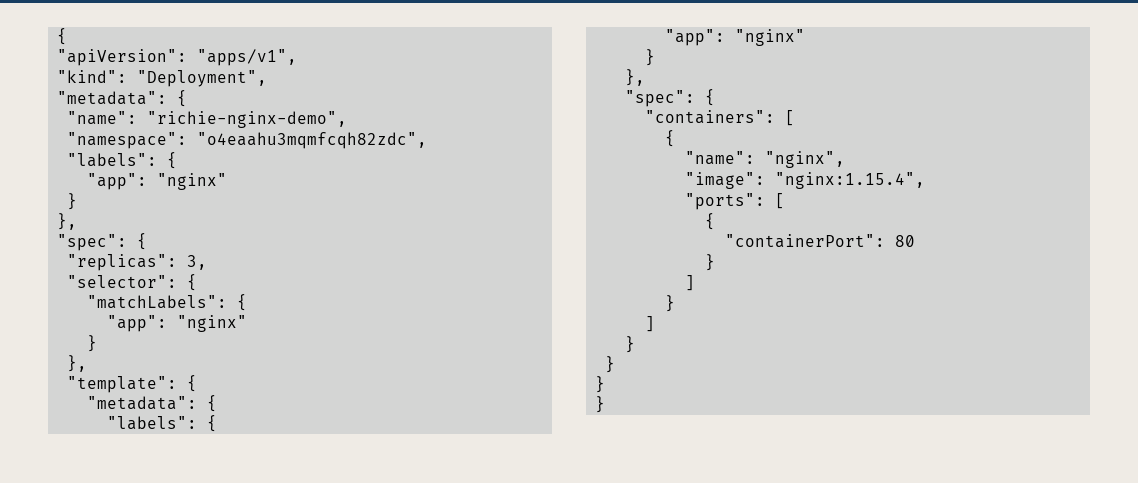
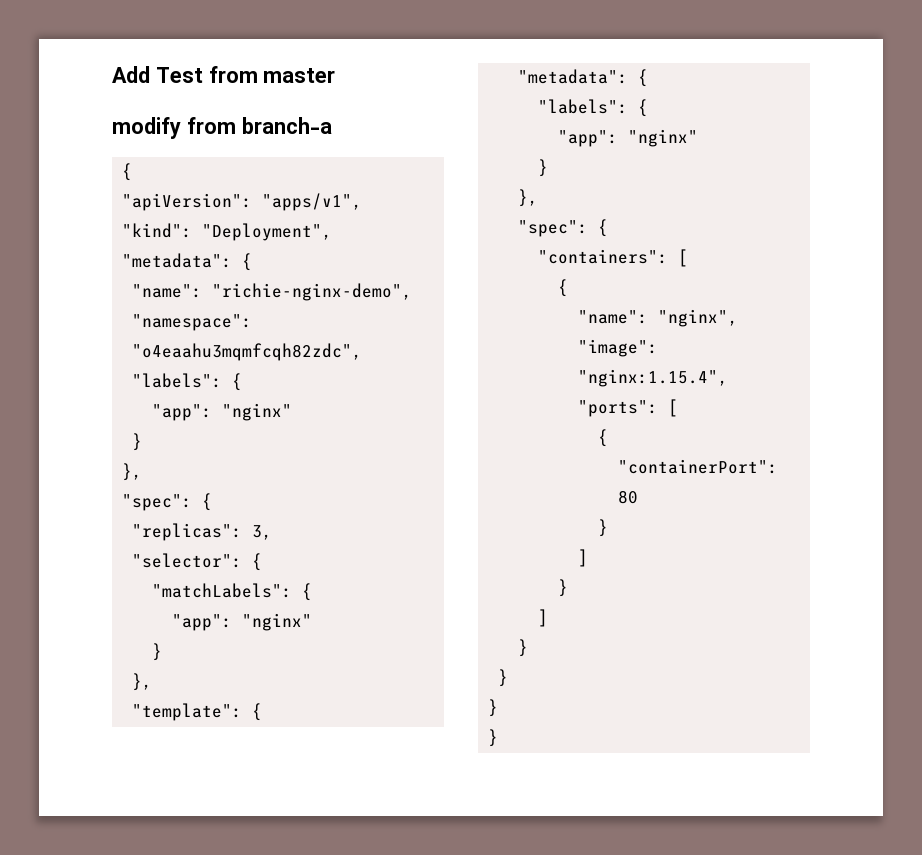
(57, 36) none -> [112,66,336,83] [112,117,332,139] Add Test from master // modify from branch-a //

